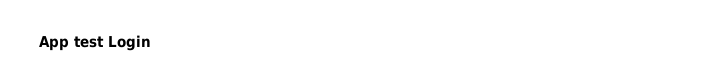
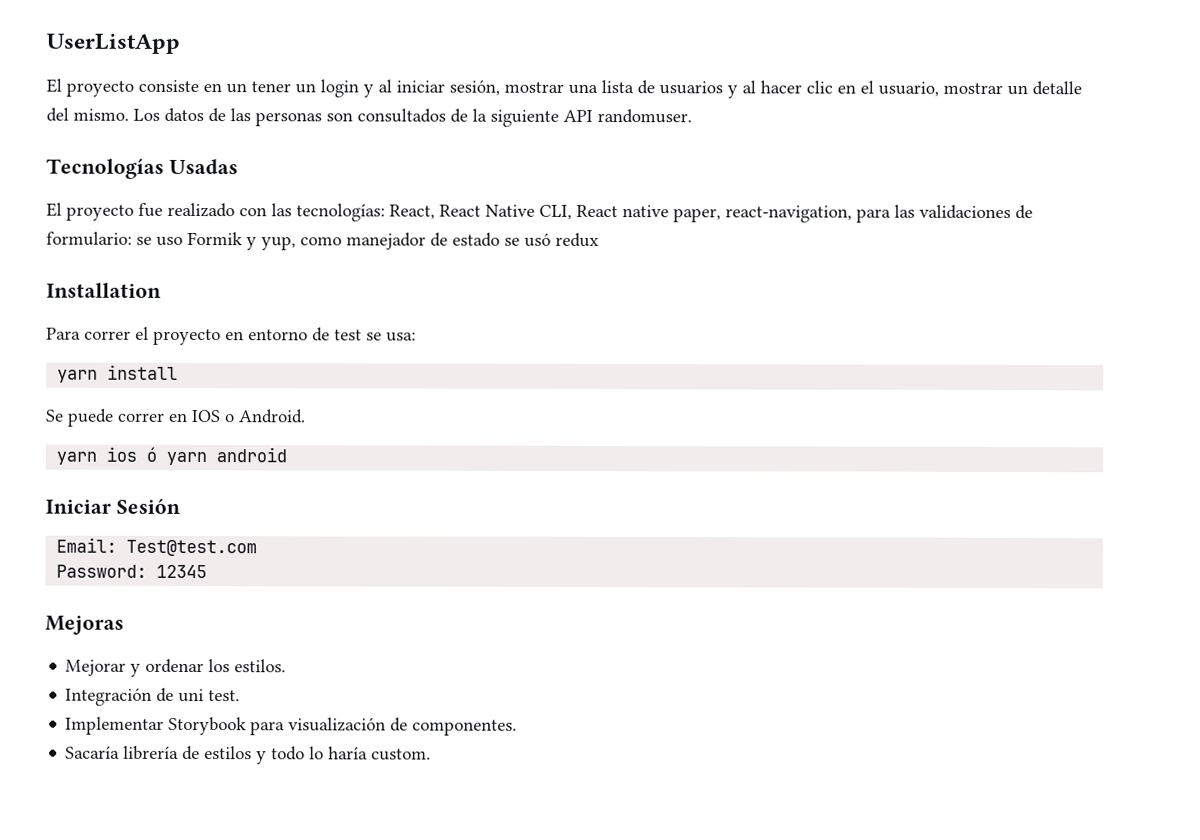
[39,35,151,51] App test Login -> [46,33,180,54] [46,78,1082,99] [46,107,692,127] [46,158,238,179] [46,202,1033,223] [46,231,599,251] [46,282,162,298] [46,326,416,346] [57,364,179,383] [45,408,306,427] [56,446,288,466] [45,498,181,514] [56,537,258,557] [56,564,208,579] [45,615,124,635] [65,658,287,677] [65,687,241,706] [65,716,518,736] [65,745,432,765] UserListApp // El proyecto consiste en un tener un login y al iniciar sesión, mostrar una lista de usuarios y al hacer clic en el usuario, mostrar un detalle del mismo. Los datos de las personas son consultados de la siguiente API randomuser. // Tecnologías Usadas // El proyecto fue realizado con las tecnologías: React, React Native CLI, React native paper, react-navigation, para las validaciones de formulario: se uso Formik y yup, como manejador de estado se usó redux // Installation // Para correr el proyecto en entorno de test se usa: // yarn install // Se puede correr en IOS o Android. // yarn ios ó yarn android // Iniciar Sesión // Email: Test@test.com // Password: 12345 // Mejoras // Mejorar y ordenar los estilos. // Integración de uni test. // Implementar Storybook para visualización de componentes. // Sacaría librería de estilos y todo lo haría custom.

